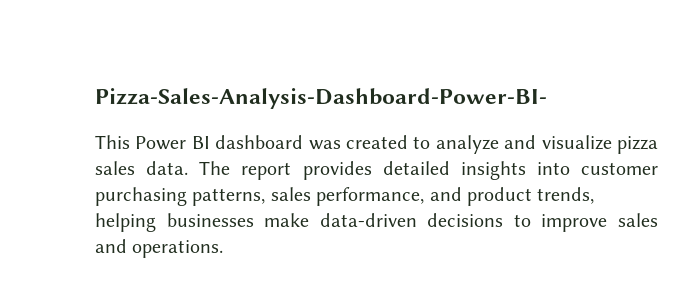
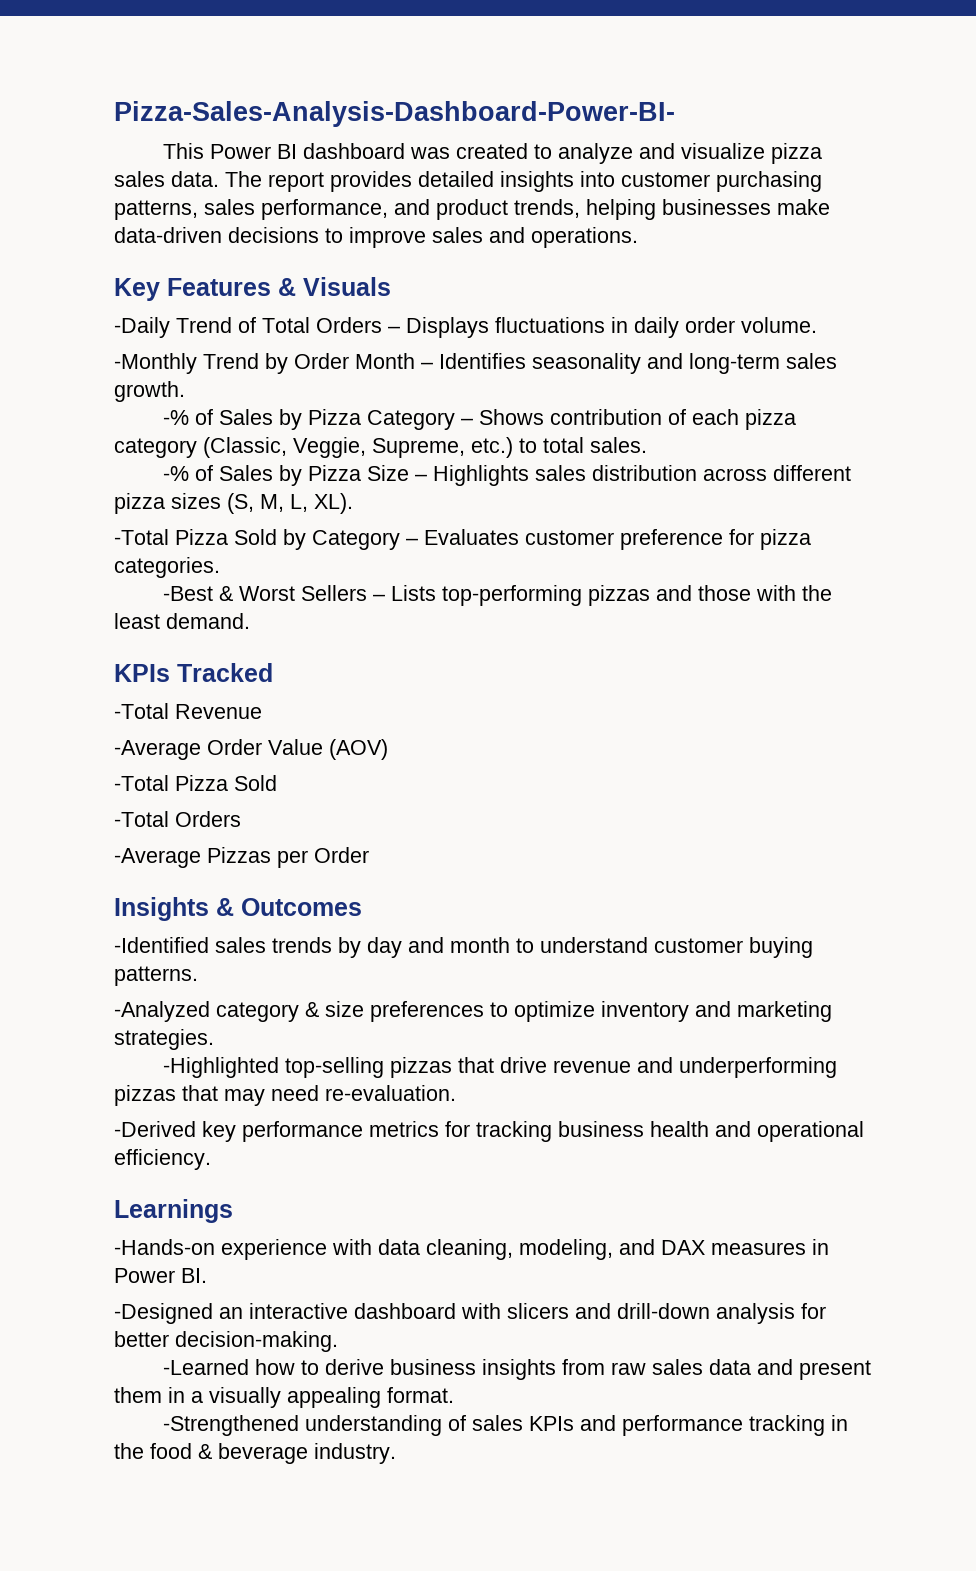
(224, 249) none -> [114,277,391,301] [114,317,817,338] [114,353,837,374] [114,381,185,402] [163,409,797,430] [114,437,647,458] [163,465,852,486] [114,493,353,514] [114,529,811,550] [114,557,220,578] [163,585,833,606] [114,613,250,629] [114,663,273,682] [114,703,262,719] [114,739,388,760] [114,775,277,791] [114,811,241,827] [114,847,369,868] [114,897,362,921] [114,937,813,958] [114,966,198,986] [114,1001,832,1022] [114,1029,214,1050] [163,1057,838,1078] [114,1085,456,1106] [114,1121,864,1142] [114,1149,211,1170] [114,1199,233,1223] [114,1239,829,1260] [114,1268,207,1283] [114,1303,826,1324] [114,1331,338,1352] [163,1359,872,1380] [114,1387,454,1408] [163,1415,849,1436] [114,1443,396,1464] // Key Features & Visuals // -Daily Trend of Total Orders – Displays fluctuations in daily order volume. // -Monthly Trend by Order Month – Identifies seasonality and long-term sales growth. // -% of Sales by Pizza Category – Shows contribution of each pizza category (Classic, Veggie, Supreme, etc.) to total sales. // -% of Sales by Pizza Size – Highlights sales distribution across different pizza sizes (S, M, L, XL). // -Total Pizza Sold by Category – Evaluates customer preference for pizza categories. // -Best & Worst Sellers – Lists top-performing pizzas and those with the least demand. // KPIs Tracked // -Total Revenue // -Average Order Value (AOV) // -Total Pizza Sold // -Total Orders // -Average Pizzas per Order // Insights & Outcomes // -Identified sales trends by day and month to understand customer buying patterns. // -Analyzed category & size preferences to optimize inventory and marketing strategies. // -Highlighted top-selling pizzas that drive revenue and underperforming pizzas that may need re-evaluation. // -Derived key performance metrics for tracking business health and operational efficiency. // Learnings // -Hands-on experience with data cleaning, modeling, and DAX measures in Power BI. // -Designed an interactive dashboard with slicers and drill-down analysis for better decision-making. // -Learned how to derive business insights from raw sales data and present them in a visually appealing format. // -Strengthened understanding of sales KPIs and performance tracking in the food & beverage industry.

